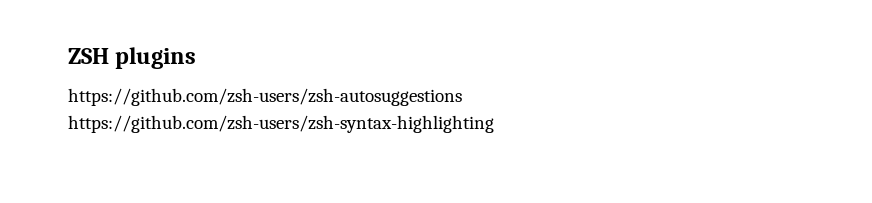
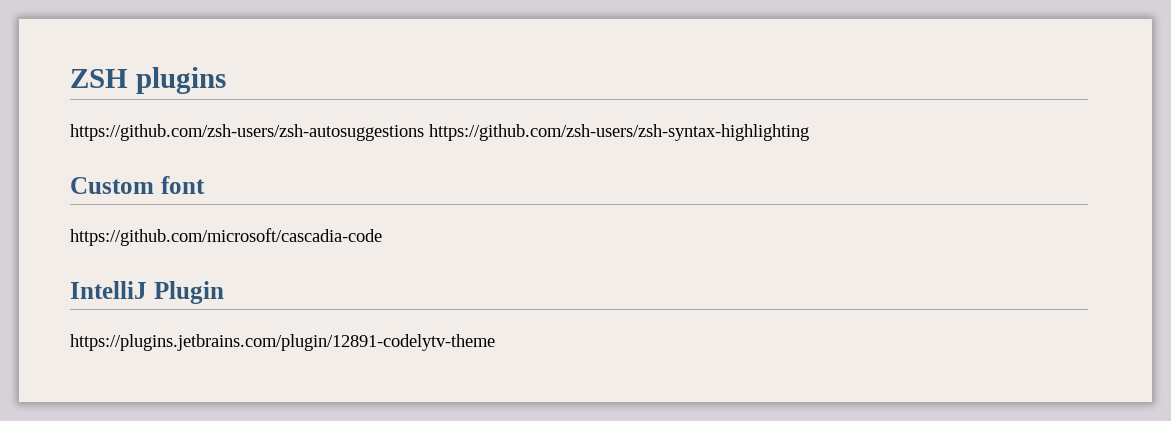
(494, 124) none -> [70,176,205,194] [70,228,382,246] [70,281,224,304] [70,334,495,351] // Custom font // https://github.com/microsoft/cascadia-code // IntelliJ Plugin // https://plugins.jetbrains.com/plugin/12891-codelytv-theme

